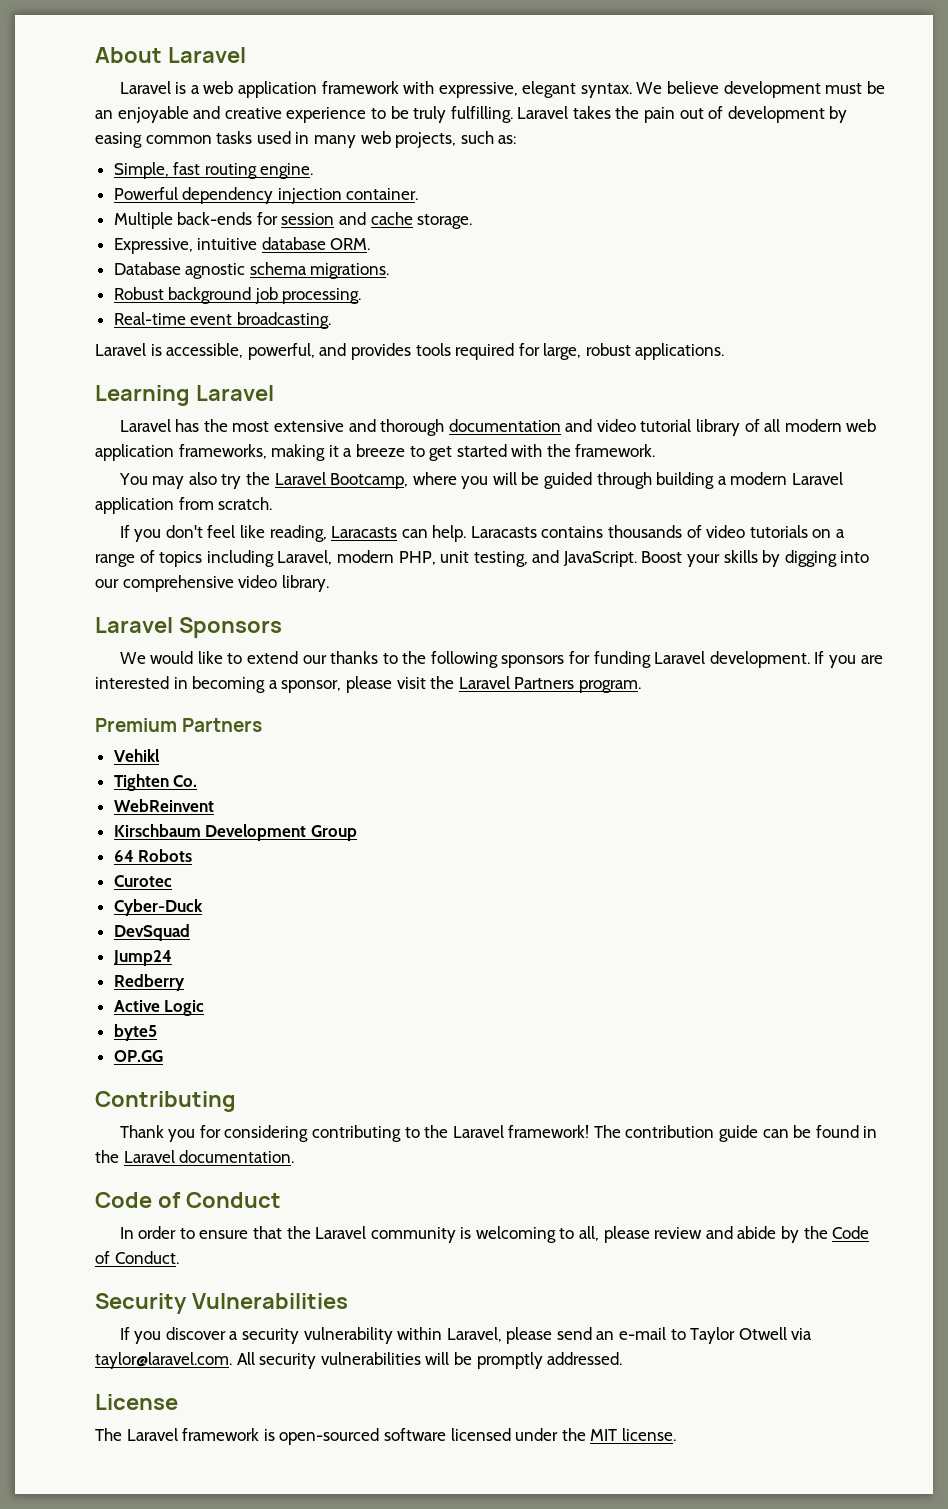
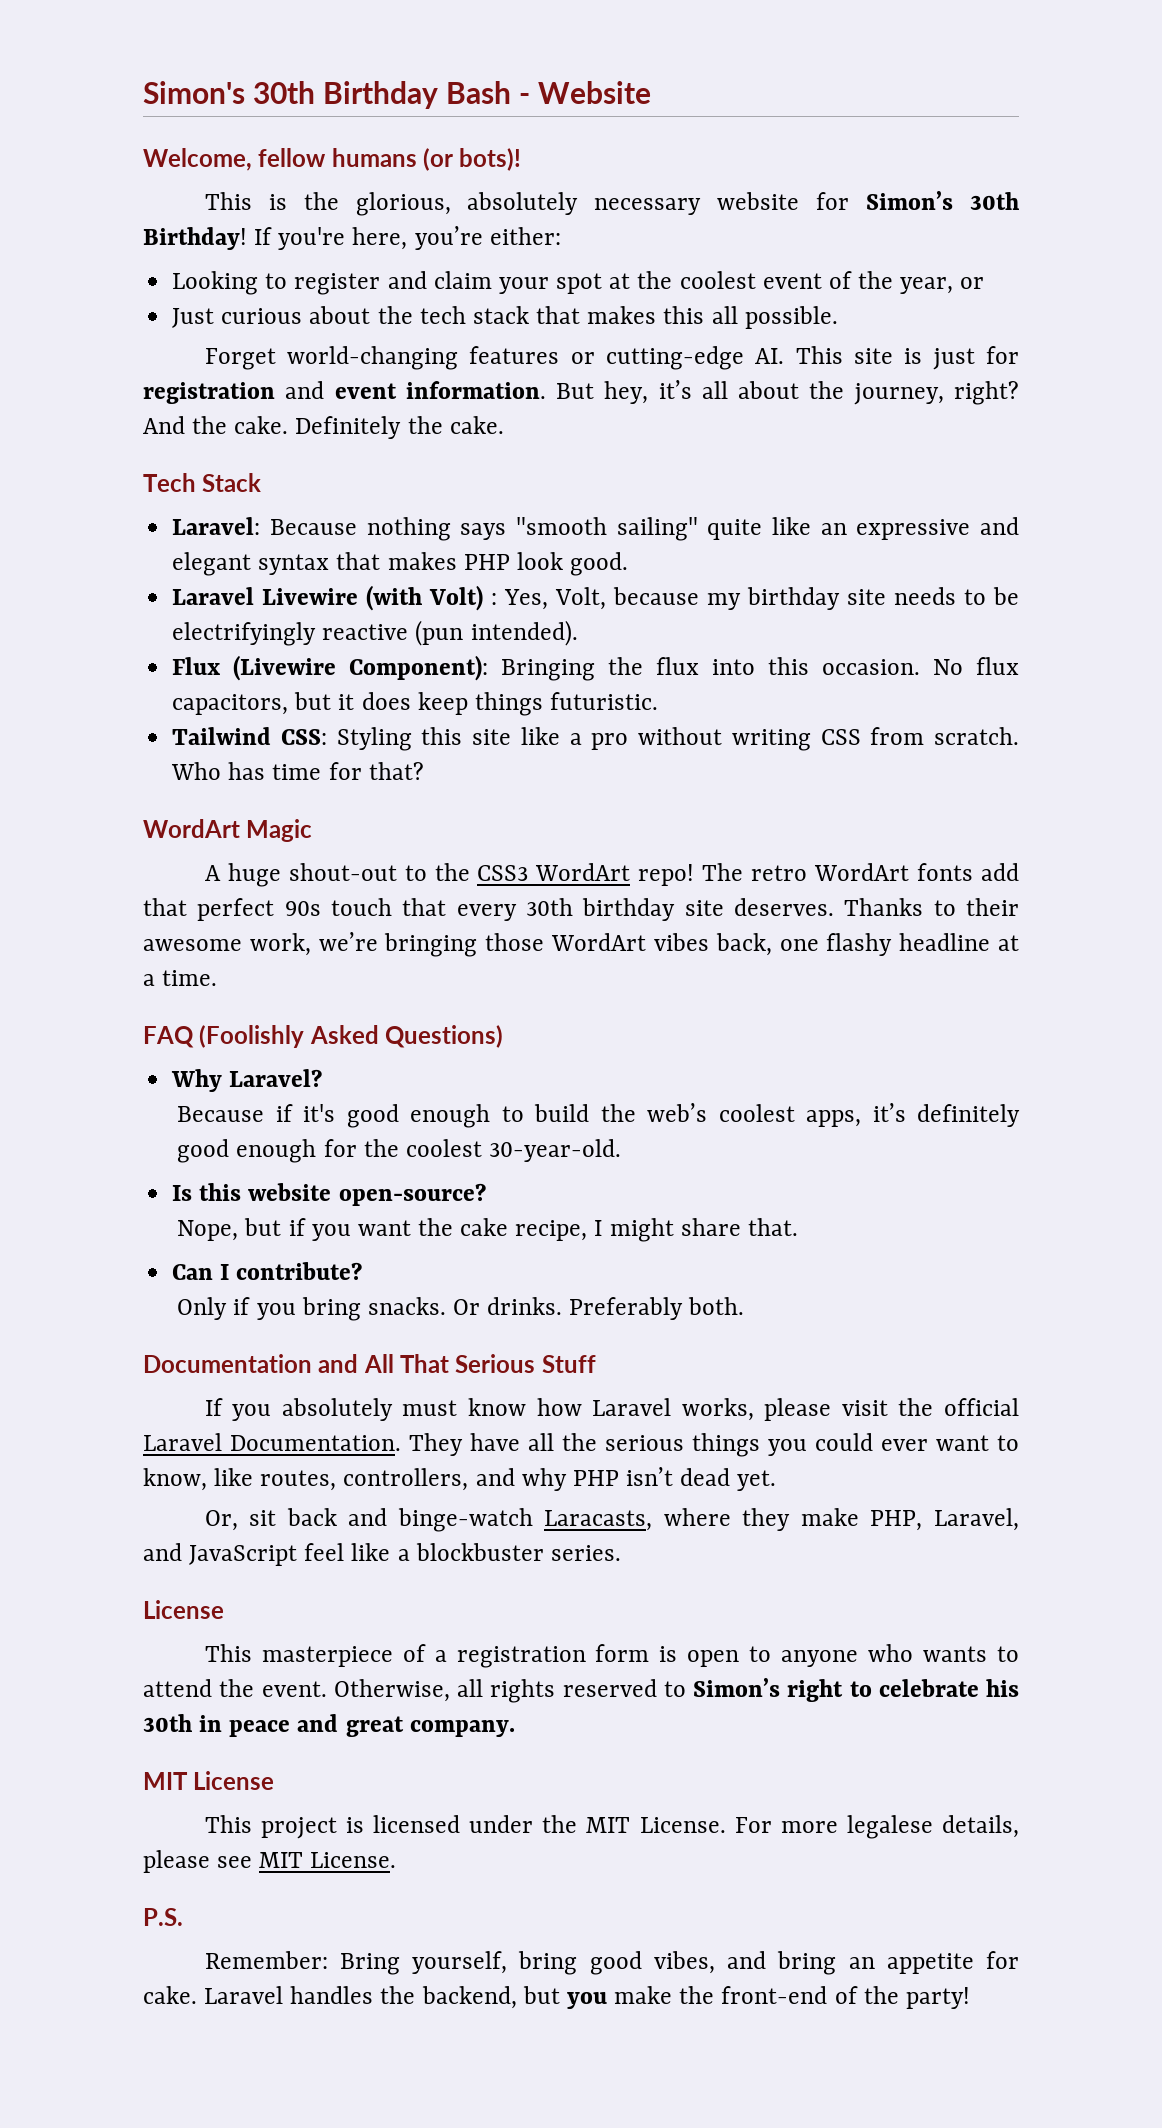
[95,47,246,63] [119,81,885,98] [95,106,848,123] [95,131,517,148] [113,162,314,179] [113,187,419,204] [113,212,473,229] [113,237,371,254] [113,262,390,279] [113,287,362,304] [113,312,331,329] [95,343,725,360] [95,385,274,406] [119,419,877,436] [95,444,656,461] [118,472,843,489] [95,497,273,514] [119,525,846,542] [95,550,870,567] [95,575,329,592] [95,617,282,638] [119,651,883,668] [95,676,641,693] [95,718,263,732] [113,749,160,762] [113,774,198,791] [113,799,214,812] [113,824,357,841] [113,849,193,862] [113,875,172,887] [113,899,203,916] [113,924,190,941] [112,950,172,966] [113,974,185,991] [113,1000,205,1016] [113,1024,157,1041] [113,1050,163,1062] [95,1091,236,1112] [119,1125,878,1142] [95,1150,295,1163] [95,1192,281,1208] [119,1226,870,1243] [95,1251,179,1264] [95,1293,348,1314] [119,1327,813,1344] [95,1352,623,1369] [95,1394,178,1410] [95,1428,676,1445] About Laravel // Laravel is a web application framework with expressive, elegant syntax. We believe development must be an enjoyable and creative experience to be truly fulfilling. Laravel takes the pain out of development by easing common tasks used in many web projects, such as: // Simple, fast routing engine. // Powerful dependency injection container. // Multiple back-ends for session and cache storage. // Expressive, intuitive database ORM. // Database agnostic schema migrations. // Robust background job processing. // Real-time event broadcasting. // Laravel is accessible, powerful, and provides tools required for large, robust applications. // Learning Laravel // Laravel has the most extensive and thorough documentation and video tutorial library of all modern web application frameworks, making it a breeze to get started with the framework. // You may also try the Laravel Bootcamp, where you will be guided through building a modern Laravel application from scratch. // If you don't feel like reading, Laracasts can help. Laracasts contains thousands of video tutorials on a range of topics including Laravel, modern PHP, unit testing, and JavaScript. Boost your skills by digging into our comprehensive video library. // Laravel Sponsors // We would like to extend our thanks to the following sponsors for funding Laravel development. If you are interested in becoming a sponsor, please visit the Laravel Partners program. // Premium Partners // Vehikl // Tighten Co. // WebReinvent // Kirschbaum Development Group // 64 Robots // Curotec // Cyber-Duck // DevSquad // Jump24 // Redberry // Active Logic // byte5 // OP.GG // Contributing // Thank you for considering contributing to the Laravel framework! The contribution guide can be found in the Laravel documentation. // Code of Conduct // In order to ensure that the Laravel community is welcoming to all, please review and abide by the Code of Conduct. // Security Vulnerabilities // If you discover a security vulnerability within Laravel, please send an e-mail to Taylor Otwell via taylor@laravel.com. All security vulnerabilities will be promptly addressed. // License // The Laravel framework is open-sourced software licensed under the MIT license. -> [143,81,651,109] [143,148,522,171] [204,191,1019,216] [143,226,561,250] [172,271,985,295] [172,306,838,329] [204,346,1019,370] [143,380,1019,405] [143,416,504,439] [143,473,262,492] [172,517,1020,541] [172,552,629,576] [172,585,1020,611] [172,620,578,646] [172,655,1020,681] [172,692,659,716] [172,727,1019,751] [171,762,424,780] [143,819,313,842] [204,863,1020,887] [143,898,1020,921] [143,932,1020,957] [143,970,218,986] [143,1025,504,1048] [171,1069,323,1092] [177,1103,1020,1128] [177,1139,621,1163] [172,1183,486,1206] [177,1218,798,1242] [172,1262,363,1280] [177,1297,745,1321] [143,1354,596,1373] [204,1398,1020,1421] [143,1433,1019,1457] [143,1467,777,1491] [204,1508,1020,1532] [143,1543,621,1566] [143,1600,224,1619] [204,1644,1020,1668] [143,1678,1019,1703] [143,1714,515,1737] [143,1771,275,1790] [204,1815,1019,1839] [143,1850,397,1873] [143,1908,183,1926] [204,1951,1019,1975] [143,1986,970,2009] Simon's 30th Birthday Bash - Website // Welcome, fellow humans (or bots)! // This is the glorious, absolutely necessary website for Simon’s 30th Birthday! If you're here, you’re either: // Looking to register and claim your spot at the coolest event of the year, or // Just curious about the tech stack that makes this all possible. // Forget world-changing features or cutting-edge AI. This site is just for registration and event information. But hey, it’s all about the journey, right? And the cake. Definitely the cake. // Tech Stack // Laravel: Because nothing says "smooth sailing" quite like an expressive and elegant syntax that makes PHP look good. // Laravel Livewire (with Volt) : Yes, Volt, because my birthday site needs to be electrifyingly reactive (pun intended). // Flux (Livewire Component): Bringing the flux into this occasion. No flux capacitors, but it does keep things futuristic. // Tailwind CSS: Styling this site like a pro without writing CSS from scratch. Who has time for that? // WordArt Magic // A huge shout-out to the CSS3 WordArt repo! The retro WordArt fonts add that perfect 90s touch that every 30th birthday site deserves. Thanks to their awesome work, we’re bringing those WordArt vibes back, one flashy headline at a time. // FAQ (Foolishly Asked Questions) // Why Laravel? // Because if it's good enough to build the web’s coolest apps, it’s definitely good enough for the coolest 30-year-old. // Is this website open-source? // Nope, but if you want the cake recipe, I might share that. // Can I contribute? // Only if you bring snacks. Or drinks. Preferably both. // Documentation and All That Serious Stuff // If you absolutely must know how Laravel works, please visit the official Laravel Documentation. They have all the serious things you could ever want to know, like routes, controllers, and why PHP isn’t dead yet. // Or, sit back and binge-watch Laracasts, where they make PHP, Laravel, and JavaScript feel like a blockbuster series. // License // This masterpiece of a registration form is open to anyone who wants to attend the event. Otherwise, all rights reserved to Simon’s right to celebrate his 30th in peace and great company. // MIT License // This project is licensed under the MIT License. For more legalese details, please see MIT License. // P.S. // Remember: Bring yourself, bring good vibes, and bring an appetite for cake. Laravel handles the backend, but you make the front-end of the party!

